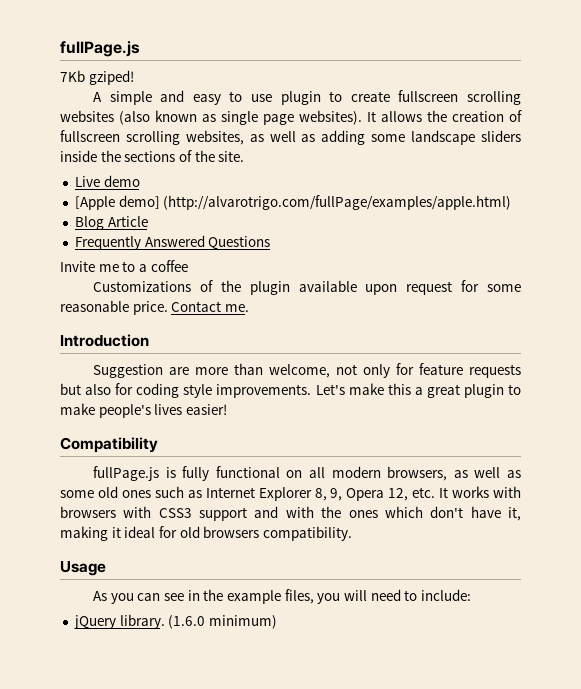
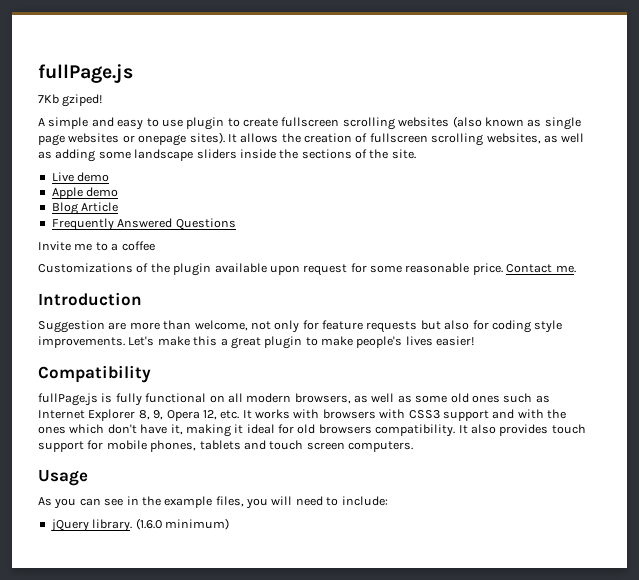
[299,110,362,125] websites). -> [68,132,225,146] websites or onepage sites).
[74,195,512,210] [Apple demo] (http://alvarotrigo.com/fullPage/examples/apple.html) -> [51,187,119,199] Apple demo
(352, 533) none -> [458,424,586,436] [38,440,413,452] It also provides touch support for mobile phones, tablets and touch screen computers.

